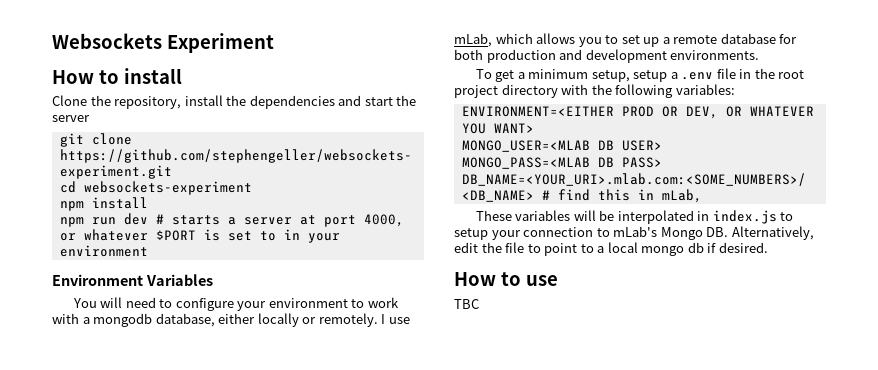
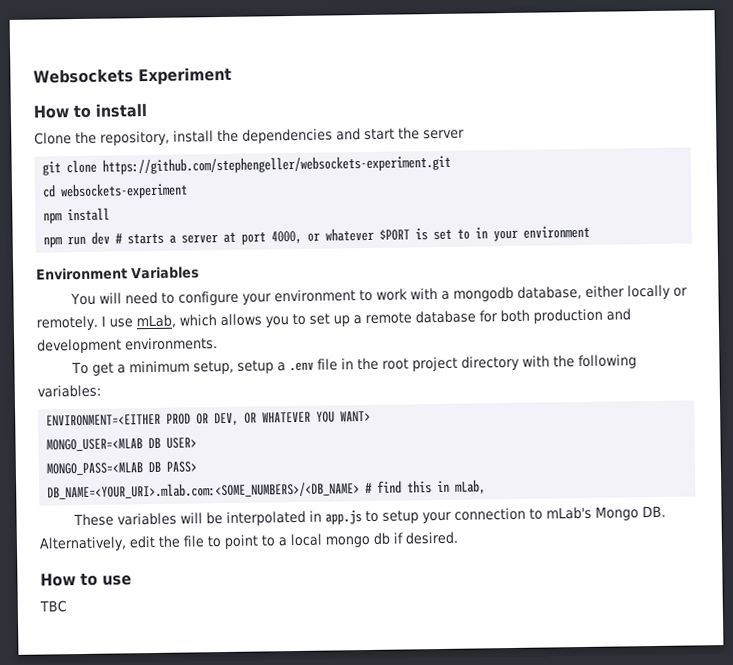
[712,210,777,224] index.js -> [324,510,362,525] app.js

